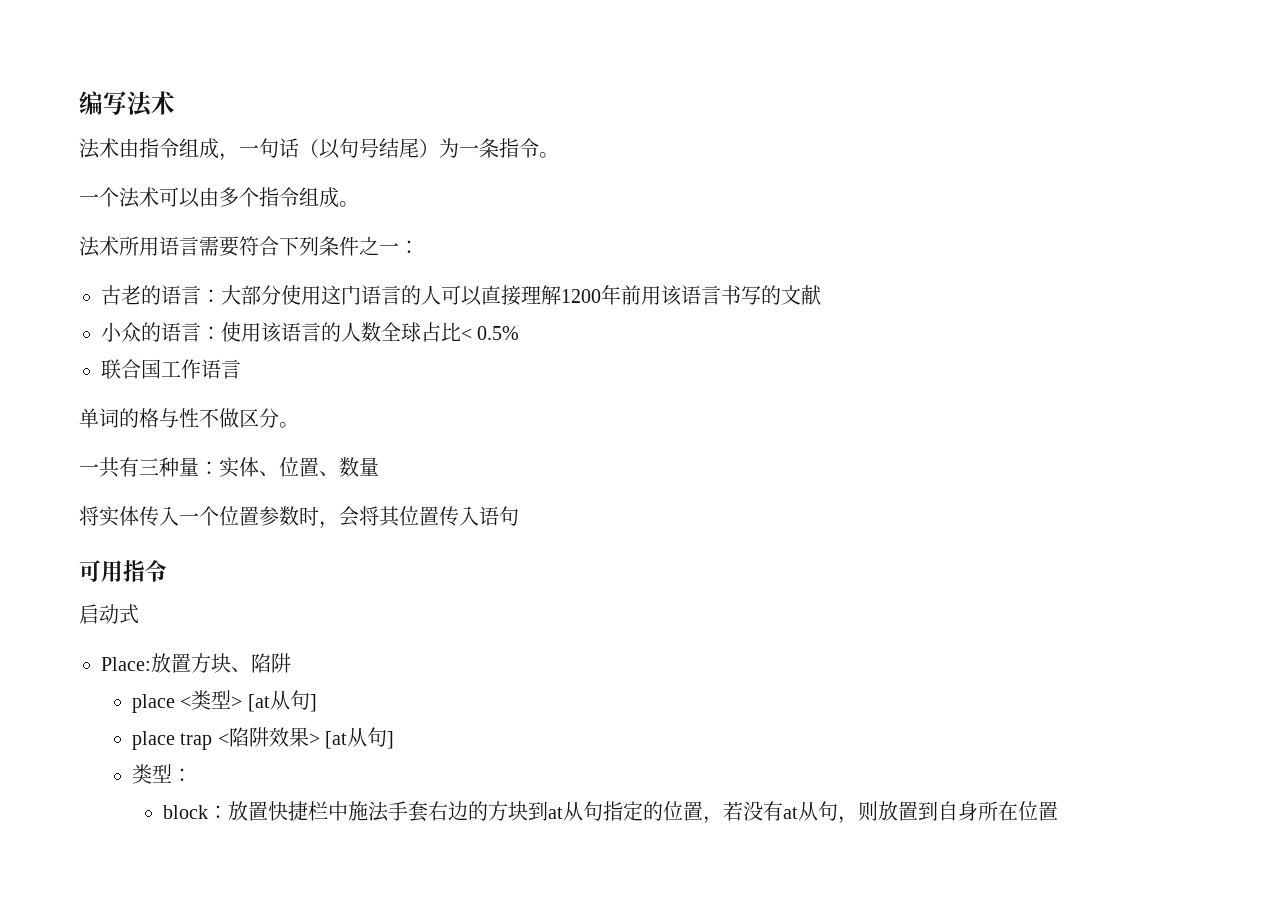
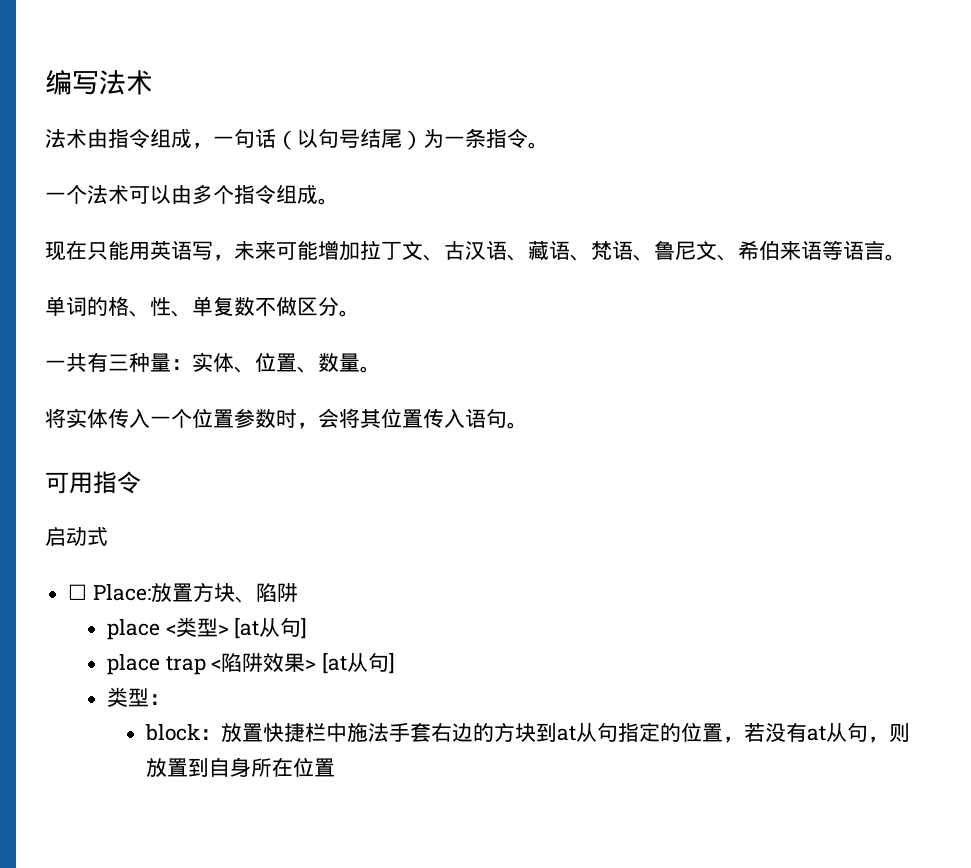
[79,236,419,257] [101,285,821,306] [101,322,520,343] [101,359,241,379] 法术所用语言需要符合下列条件之一： // 古老的语言：大部分使用这门语言的人可以直接理解1200年前用该语言书写的文献 // 小众的语言：使用该语言的人数全球占比< 0.5% // 联合国工作语言 -> [45,240,906,261] 现在只能用英语写，未来可能增加拉丁文、古汉语、藏语、梵语、鲁尼文、希伯来语等语言。
[159,408,199,428] 与性 -> [129,296,255,317] 、性、单复数
(379, 466) none -> [360,366,381,373] 。
(519, 516) none -> [507,422,528,429] 。
(139, 614) none -> [68,584,88,600] ☐

